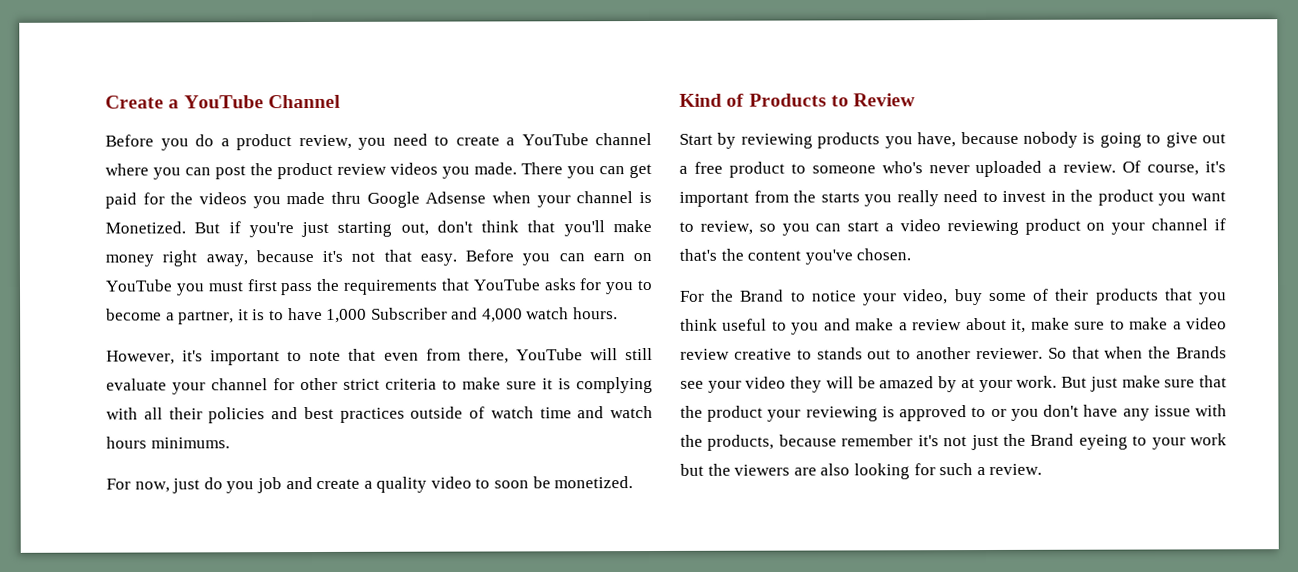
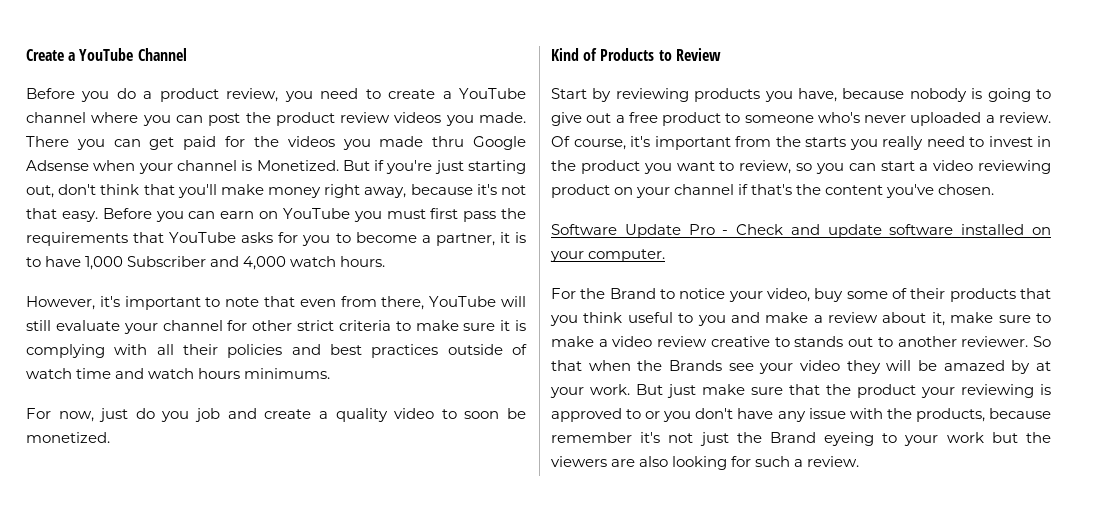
(912, 254) none -> [551,224,1051,238] [550,249,666,262] // Software Update Pro - Check and update software installed on your computer.

